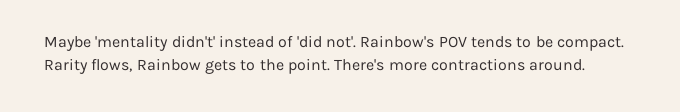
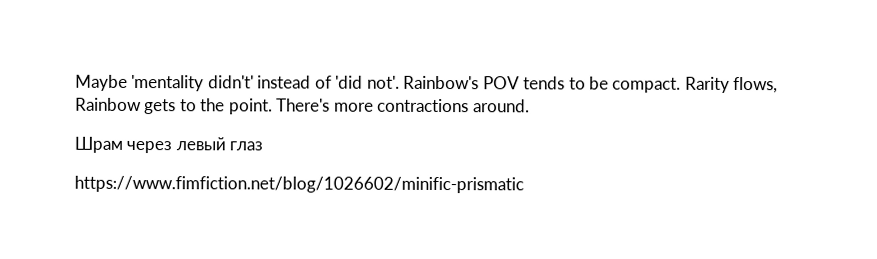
(586, 65) none -> [74,136,264,154] [74,175,524,194] // Шрам через левый глаз // https://www.fimfiction.net/blog/1026602/minific-prismatic

